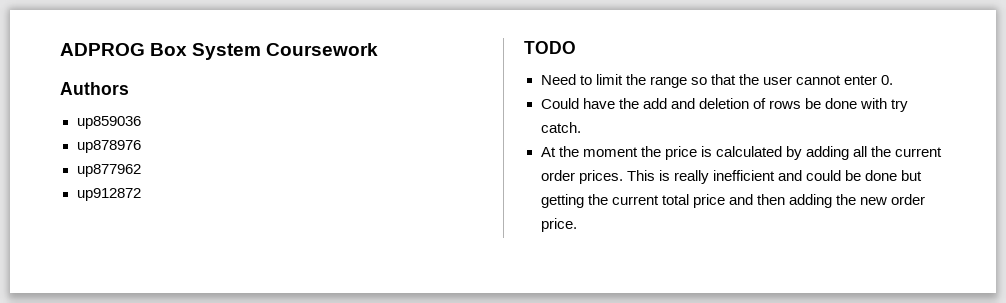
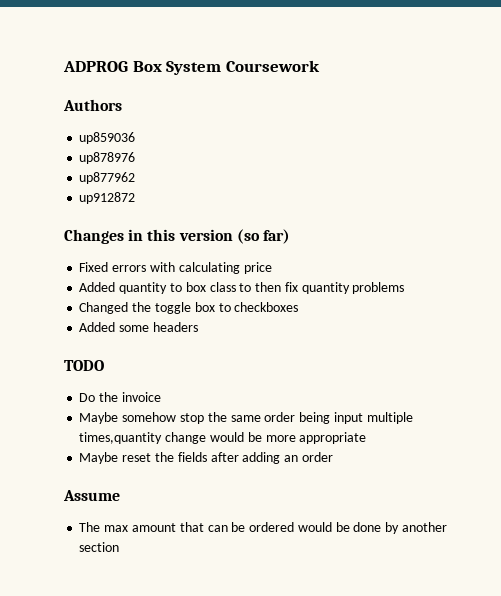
[524,41,576,54] [540,74,894,88] [540,98,909,112] [540,122,581,133] [540,146,943,160] [540,170,923,184] [540,194,926,208] [540,218,577,232] TODO // Need to limit the range so that the user cannot enter 0. // Could have the add and deletion of rows be done with try catch. // At the moment the price is calculated by adding all the current order prices. This is really inefficient and could be done but getting the current total price and then adding the new order price. -> [64,229,290,244] [79,262,272,274] [79,282,405,294] [79,302,299,314] [79,322,198,332] [64,360,104,371] [79,392,161,402] [79,412,413,424] [79,432,367,444] [79,452,333,464] [63,490,120,501] [79,522,447,534] [79,542,120,552] Changes in this version (so far) // Fixed errors with calculating price // Added quantity to box class to then fix quantity problems // Changed the toggle box to checkboxes // Added some headers // TODO // Do the invoice // Maybe somehow stop the same order being input multiple times,quantity change would be more appropriate // Maybe reset the fields after adding an order // Assume // The max amount that can be ordered would be done by another section

